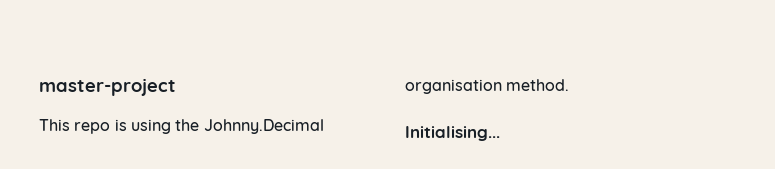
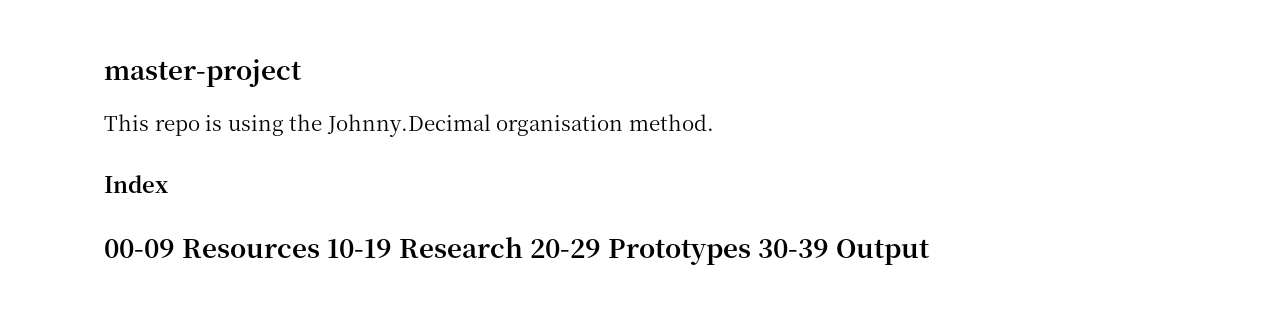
[405,126,500,141] Initialising... -> [104,175,168,193] [104,237,931,265] Index // 00-09 Resources 10-19 Research 20-29 Prototypes 30-39 Output

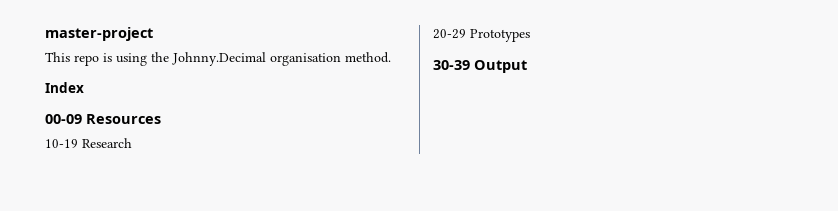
(321, 248) none -> (161, 119) //
(524, 247) none -> (132, 143) //
(752, 252) none -> (530, 35) //

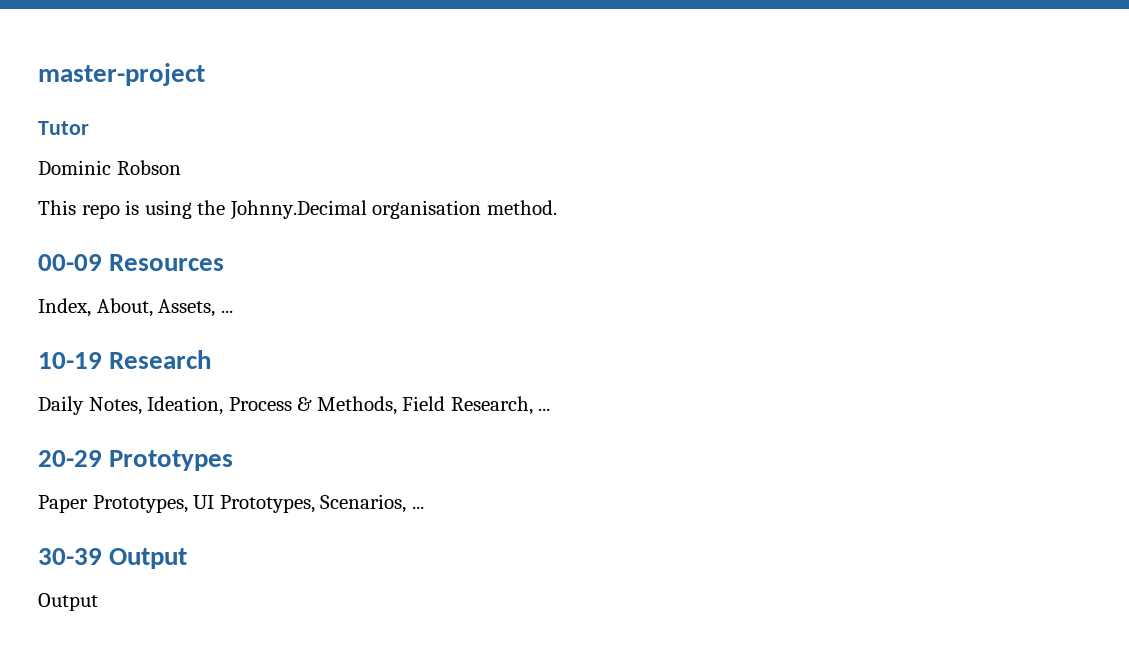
(153, 34) none -> [38,121,89,135] [38,160,181,175] // Tutor // Dominic Robson
[45,82,84,93] // Index -> (557, 207) none
[45,138,132,148] [433,29,530,42] 10-19 Research // 20-29 Prototypes -> [38,298,233,317] [38,350,212,369] [38,396,551,415] [38,450,234,471] [38,494,424,513] Index, About, Assets, ... // 10-19 Research // Daily Notes, Ideation, Process & Methods, Field Research, ... // 20-29 Prototypes // Paper Prototypes, UI Prototypes, Scenarios, ...
(527, 66) none -> [38,593,98,611] // Output

